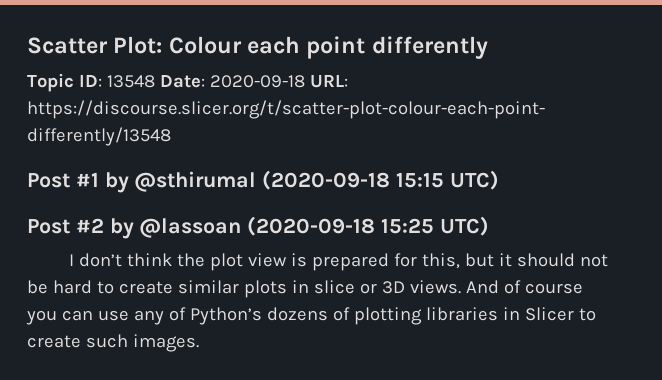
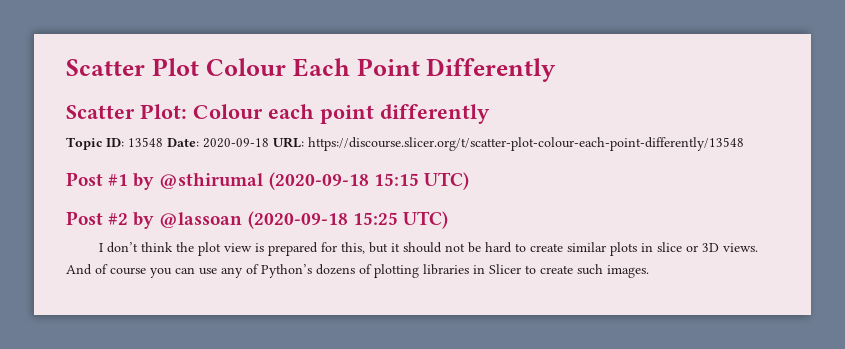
[27,37,108,54] Scatter -> [66,58,557,82] [66,105,135,119] Scatter Plot Colour Each Point Differently // Scatter

